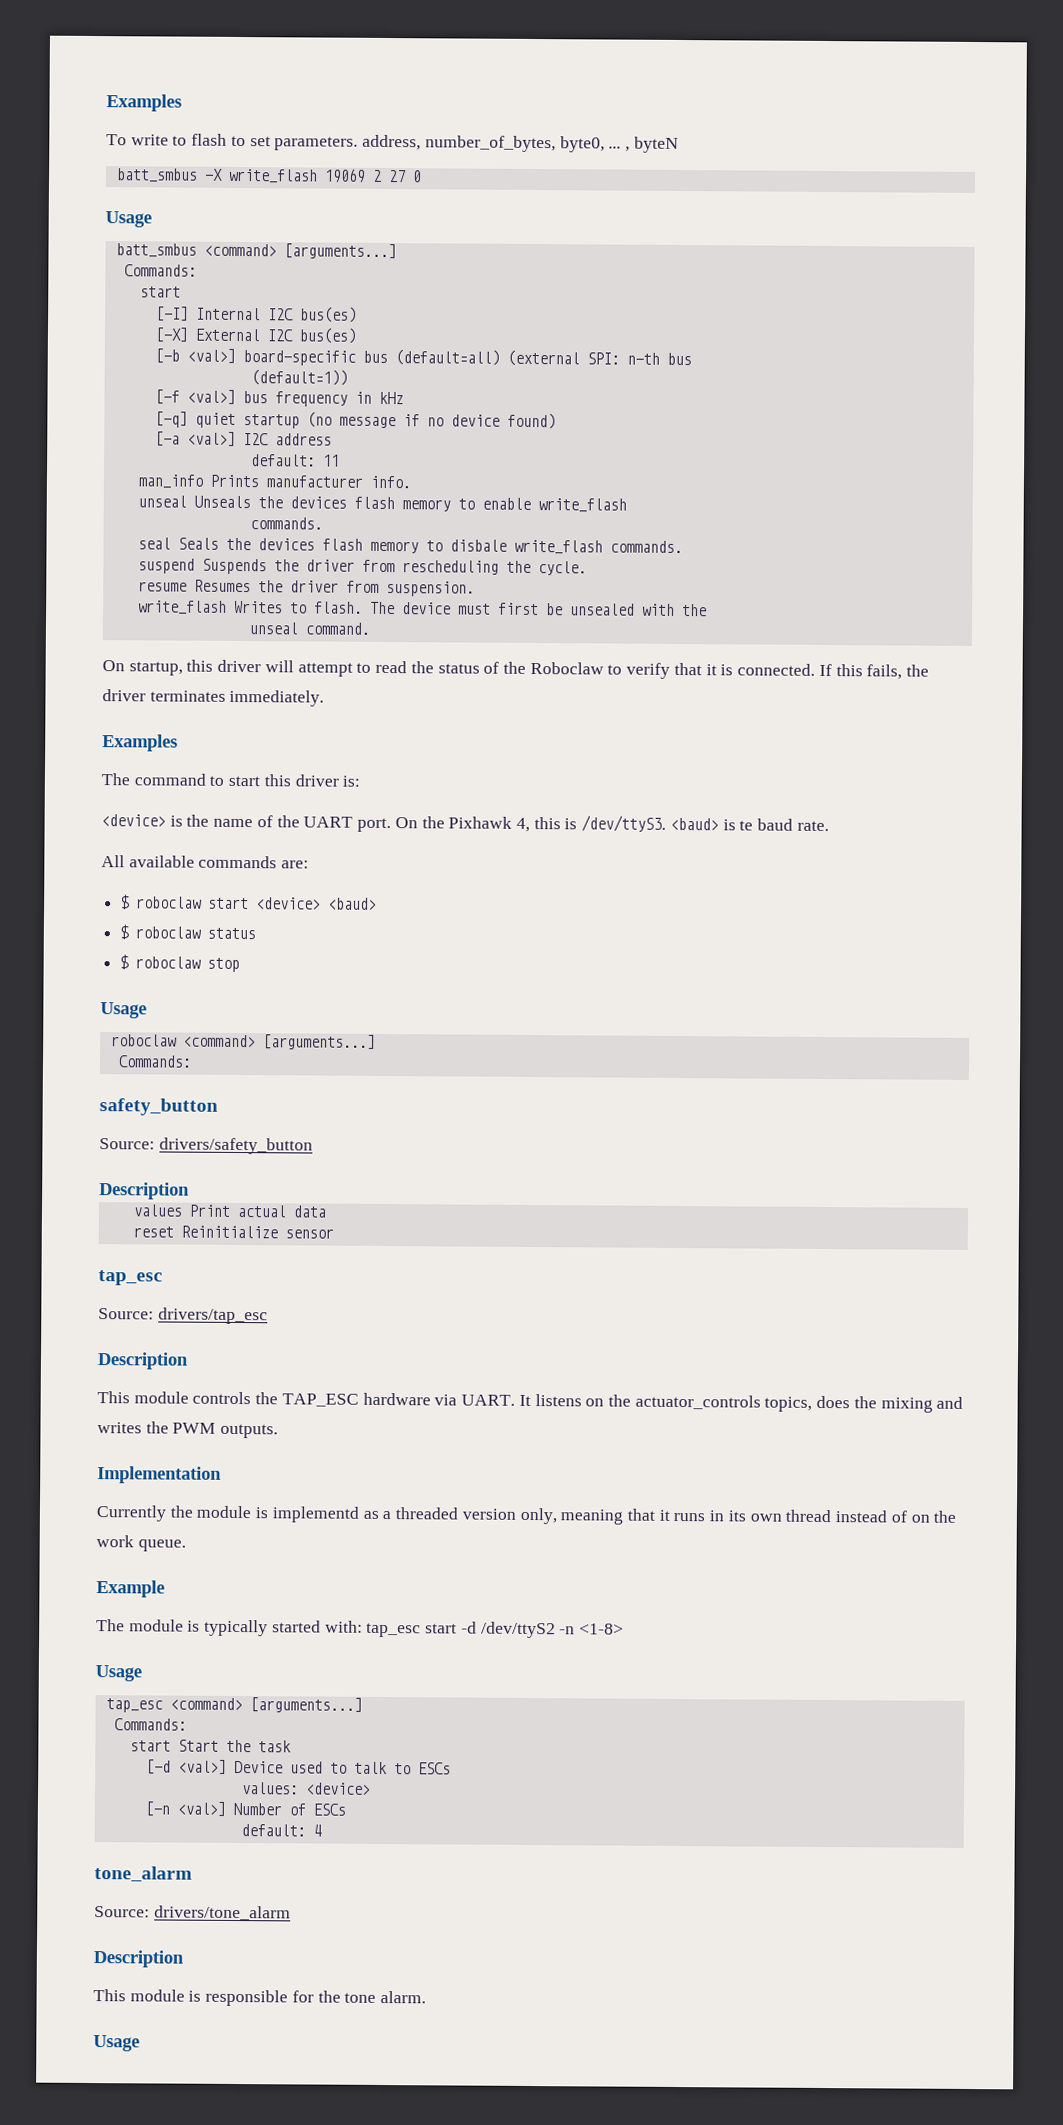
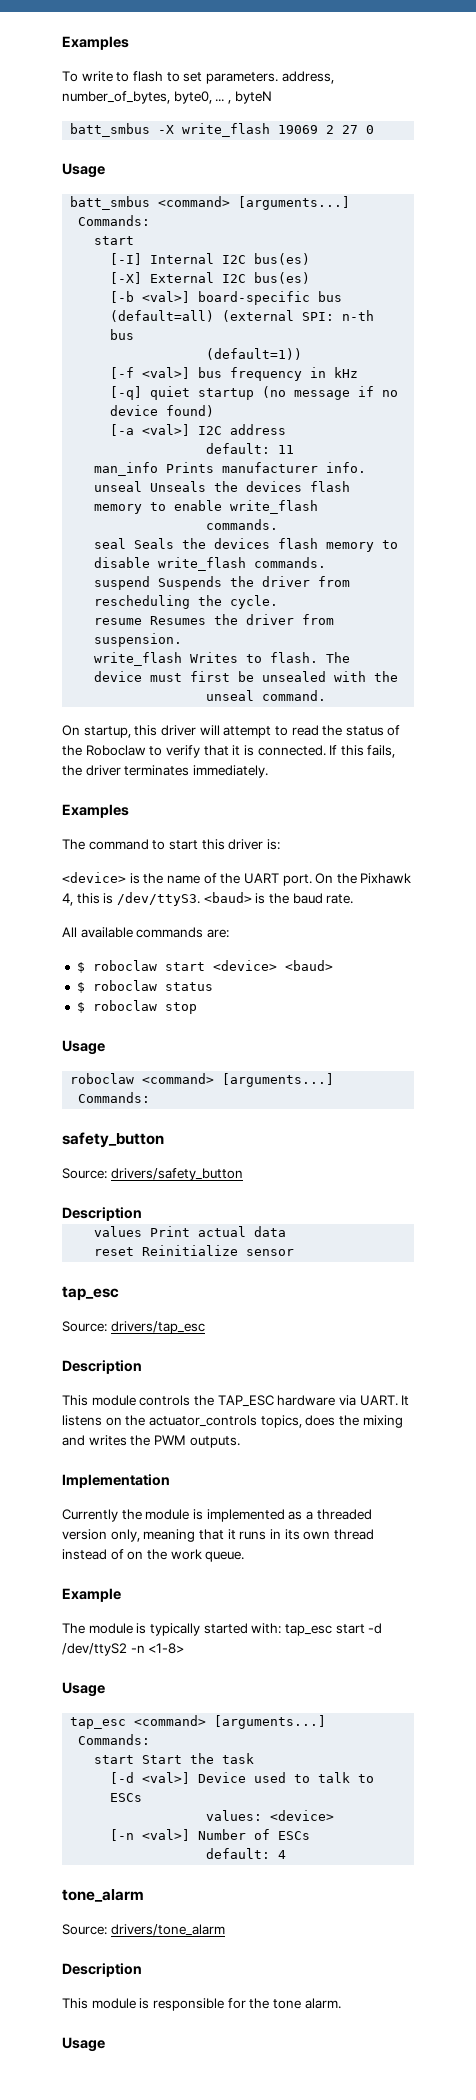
[449,539,507,552] disbale -> [94,557,151,568] disable
[739,820,754,831] te -> [268,893,289,904] the
[271,1506,359,1523] implementd -> [206,1509,285,1522] implemented

